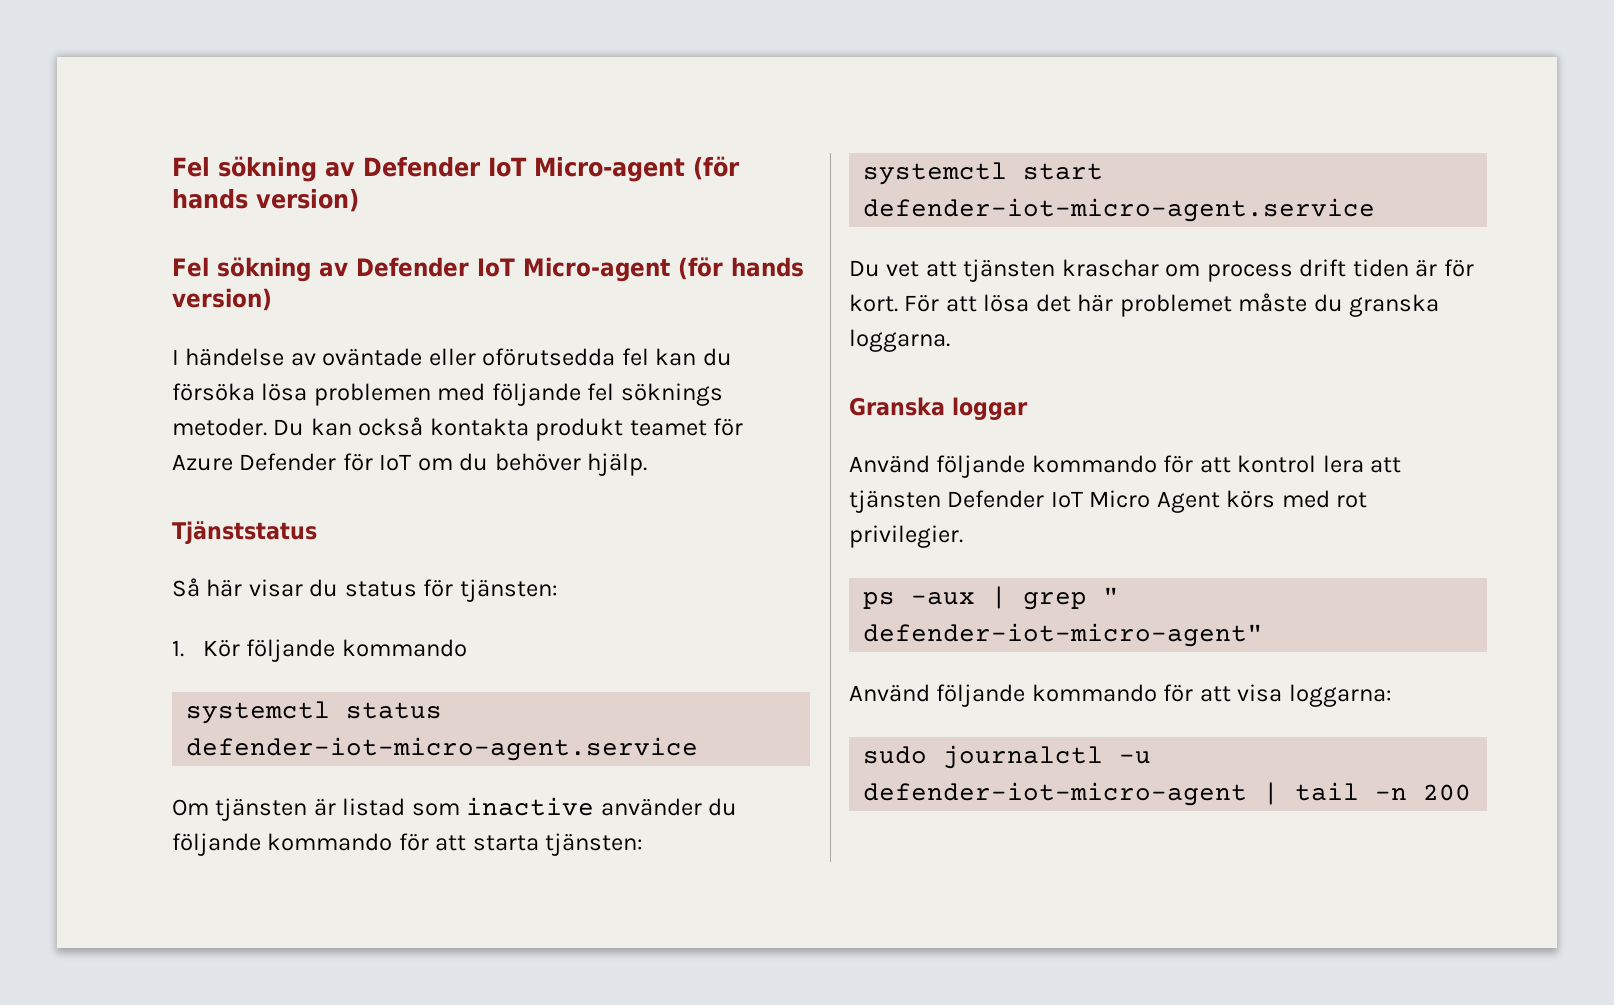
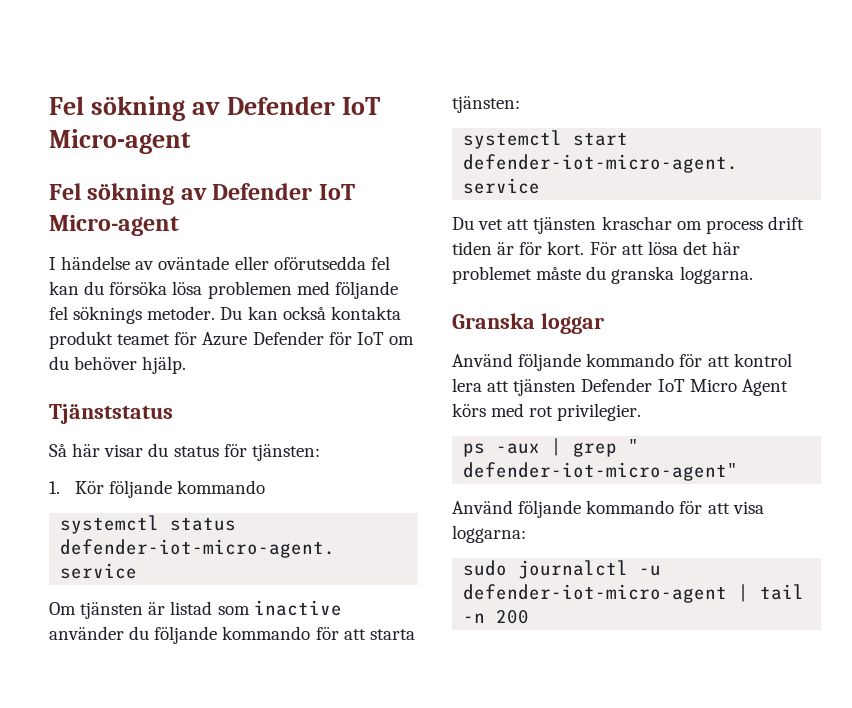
[172,156,740,182] [172,189,359,212] [172,257,804,282] [172,288,272,311] Fel sökning av Defender IoT Micro-agent (för hands version) // Fel sökning av Defender IoT Micro-agent (för hands version) -> [49,96,381,121] [49,129,191,154] [49,183,355,205] [49,215,179,236] Fel sökning av Defender IoT Micro-agent // Fel sökning av Defender IoT Micro-agent

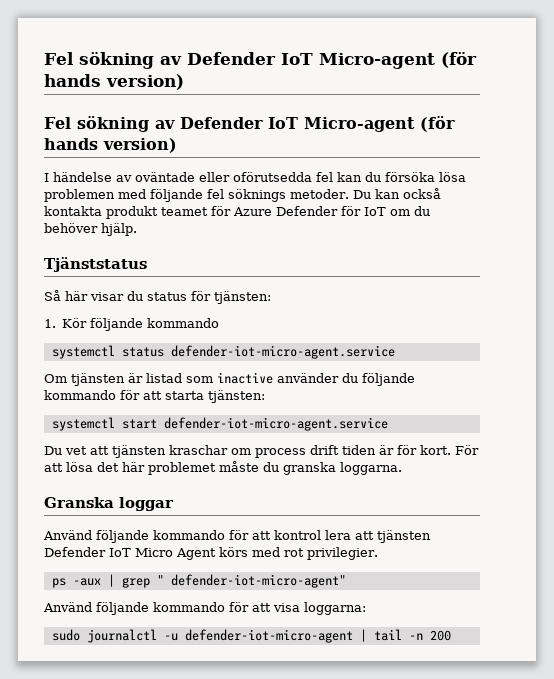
[49,96,381,121] [49,129,191,154] [49,183,355,205] [49,215,179,236] Fel sökning av Defender IoT Micro-agent // Fel sökning av Defender IoT Micro-agent -> [44,52,477,69] [44,74,184,90] [44,116,455,132] [44,138,177,153] Fel sökning av Defender IoT Micro-agent (för hands version) // Fel sökning av Defender IoT Micro-agent (för hands version)

